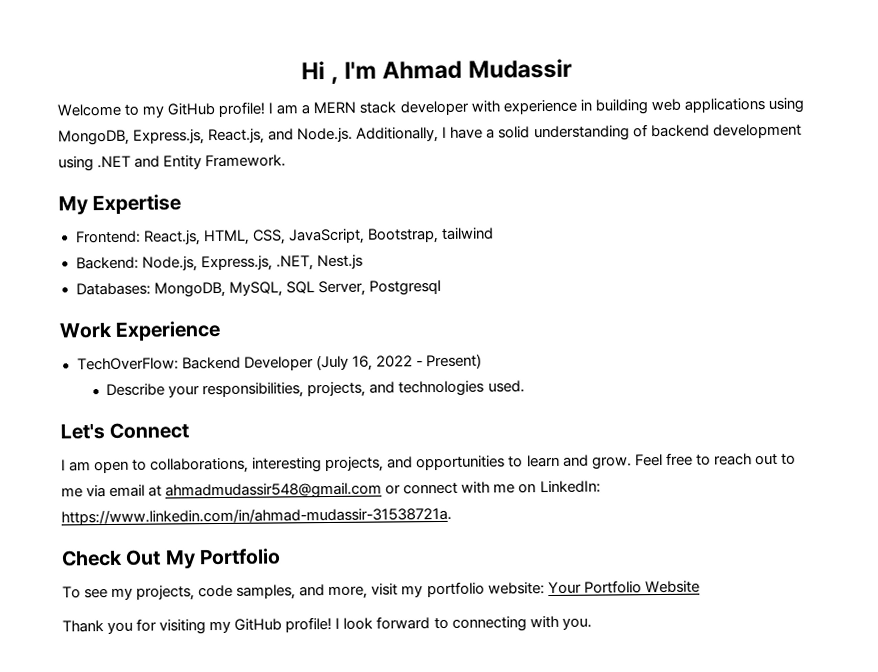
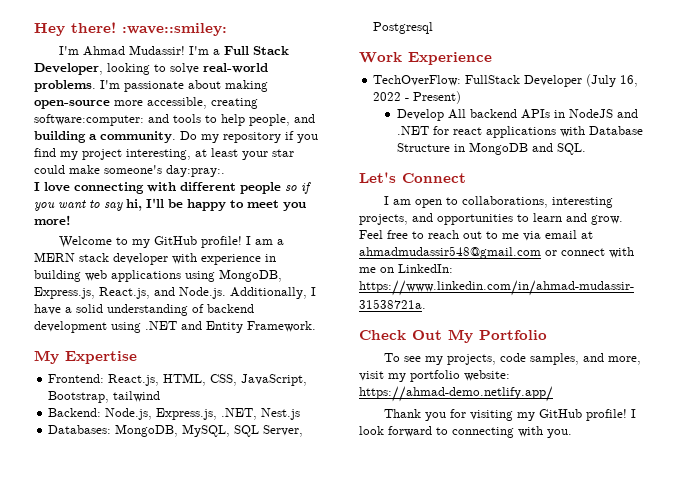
[301,58,572,84] Hi , I'm Ahmad Mudassir -> [34,22,227,36] [58,45,289,56] [34,63,268,75] [34,80,268,92] [34,97,258,109] [34,114,315,126] [34,131,318,143] [34,148,294,160] [34,165,225,177] [34,182,311,194] [34,198,306,211] [34,215,71,225] Hey there! :wave::smiley: // I'm Ahmad Mudassir! I'm a Full Stack Developer, looking to solve real-world problems. I'm passionate about making open-source more accessible, creating software:computer: and tools to help people, and building a community. Do my repository if you find my project interesting, at least your star could make someone's day:pray:. // I love connecting with different people so if you want to say hi, I'll be happy to meet you more!
[181,356,241,370] Backend -> [465,75,521,84] FullStack
[106,380,525,399] Describe your responsibilities, projects, and technologies used. -> [397,109,639,121] [397,126,644,138] [397,142,587,155] Develop All backend APIs in NodeJS and .NET for react applications with Database Structure in MongoDB and SQL.
[547,580,700,595] Your Portfolio Website -> [359,386,553,402] https://ahmad-demo.netlify.app/

